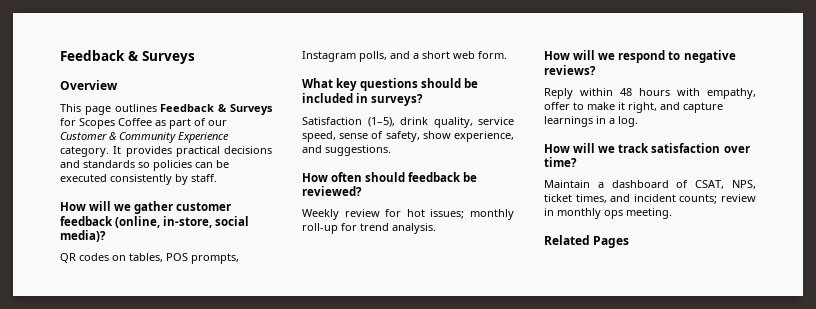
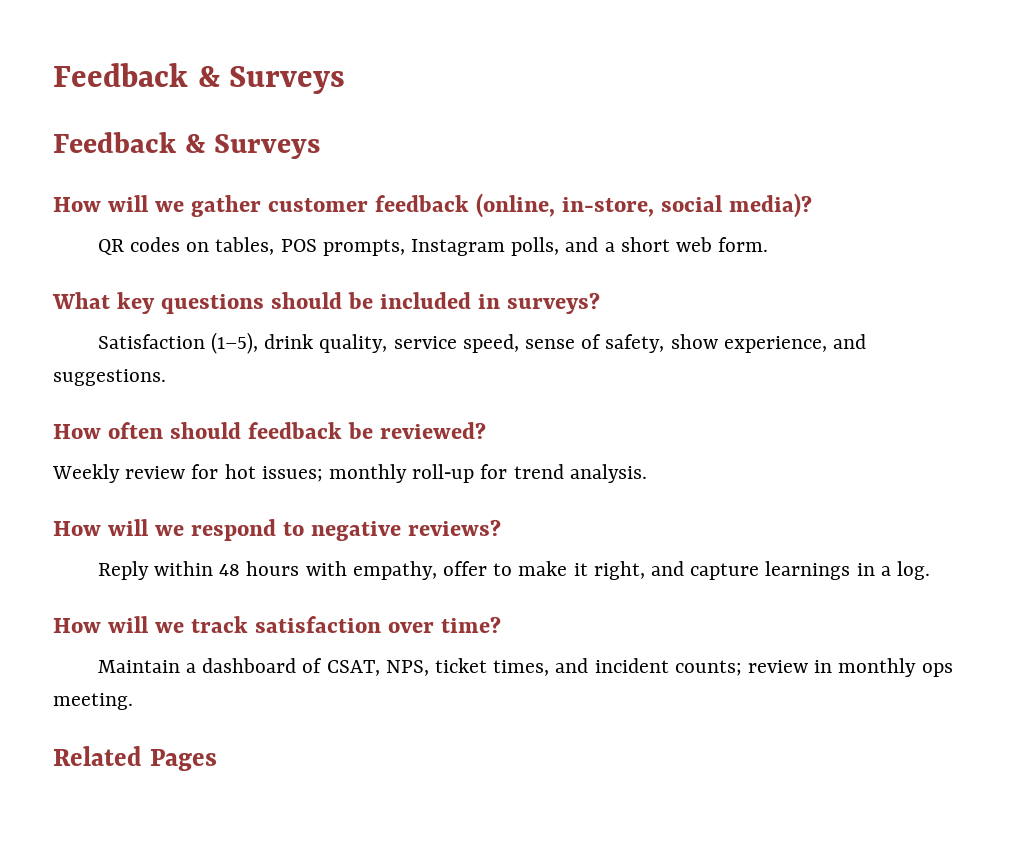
[60,50,195,64] [60,80,118,90] [60,104,273,115] [60,118,227,129] [60,132,229,143] [60,146,272,157] [60,160,229,171] [60,174,217,185] Feedback & Surveys // Overview // This page outlines Feedback & Surveys for Scopes Coffee as part of our Customer & Community Experience category. It provides practical decisions and standards so policies can be executed consistently by staff. -> [53,63,346,94] [53,132,320,159] Feedback & Surveys // Feedback & Surveys

